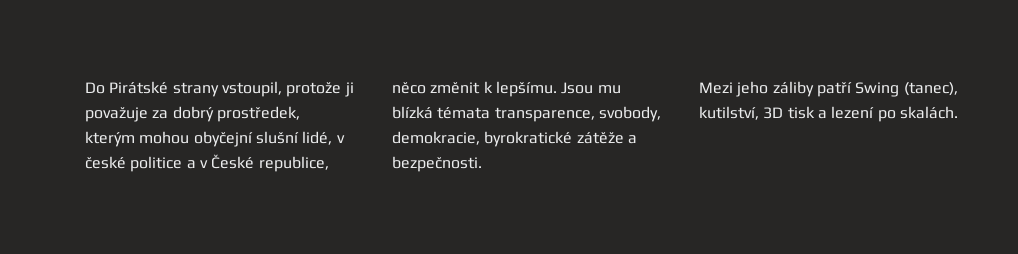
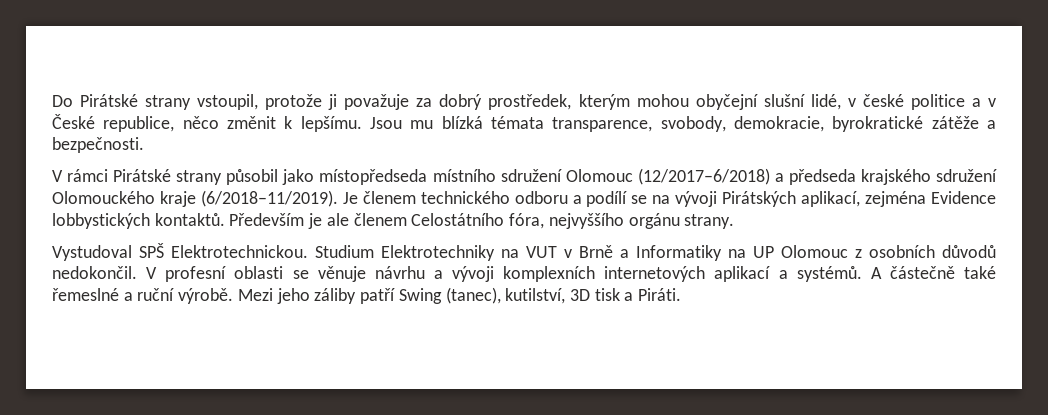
(482, 164) none -> [52,168,997,185] [52,190,996,207] [52,213,735,229] [52,243,996,261] [52,266,996,282] [52,288,234,304] V rámci Pirátské strany působil jako místopředseda místního sdružení Olomouc (12/2017–6/2018) a předseda krajského sdružení Olomouckého kraje (6/2018–11/2019). Je členem technického odboru a podílí se na vývoji Pirátských aplikací, zejména Evidence lobbystických kontaktů. Především je ale členem Celostátního fóra, nejvyššího orgánu strany. // Vystudoval SPŠ Elektrotechnickou. Studium Elektrotechniky na VUT v Brně a Informatiky na UP Olomouc z osobních důvodů nedokončil. V profesní oblasti se věnuje návrhu a vývoji komplexních internetových aplikací a systémů. A částečně také řemeslné a ruční výrobě.
[831,106,958,122] lezení po skalách. -> [638,288,682,301] Piráti.

